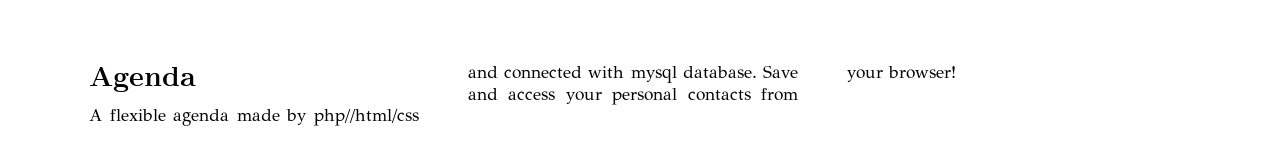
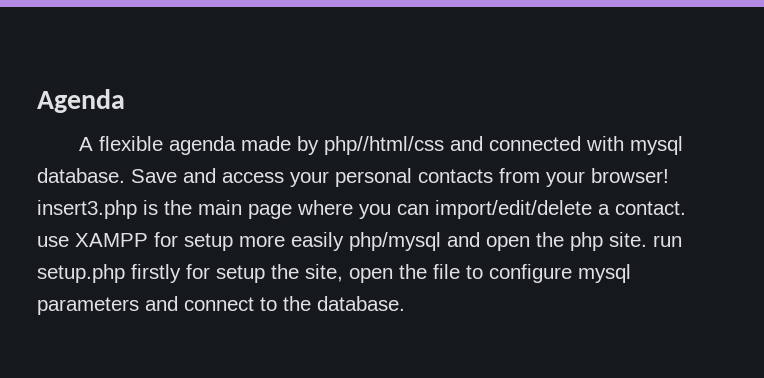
(956, 72) none -> [37,200,686,219] [37,232,682,251] [37,264,631,283] [37,296,405,315] insert3.php is the main page where you can import/edit/delete a contact. use XAMPP for setup more easily php/mysql and open the php site. run setup.php firstly for setup the site, open the file to configure mysql parameters and connect to the database.

